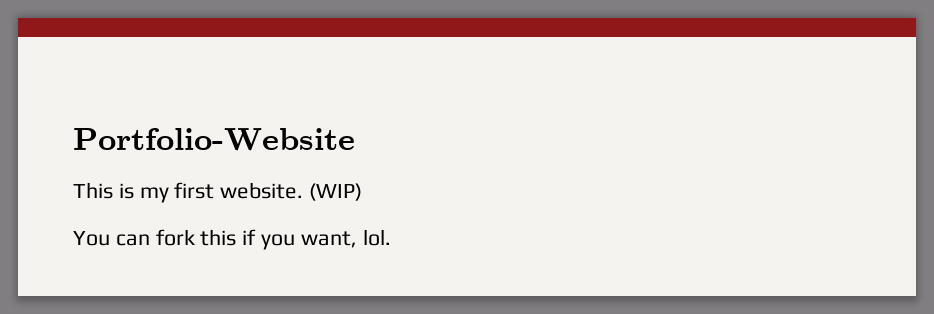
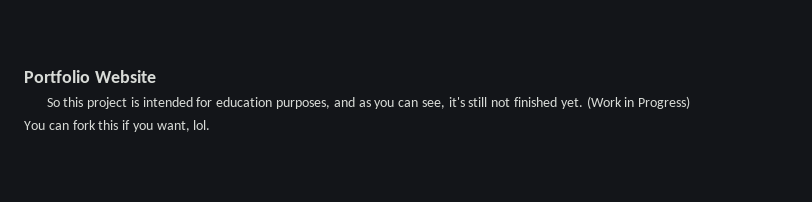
[73,128,355,151] [73,182,363,203] Portfolio-Website // This is my first website. (WIP) -> [24,70,156,83] [46,96,691,109] Portfolio Website // So this project is intended for education purposes, and as you can see, it's still not finished yet. (Work in Progress)

